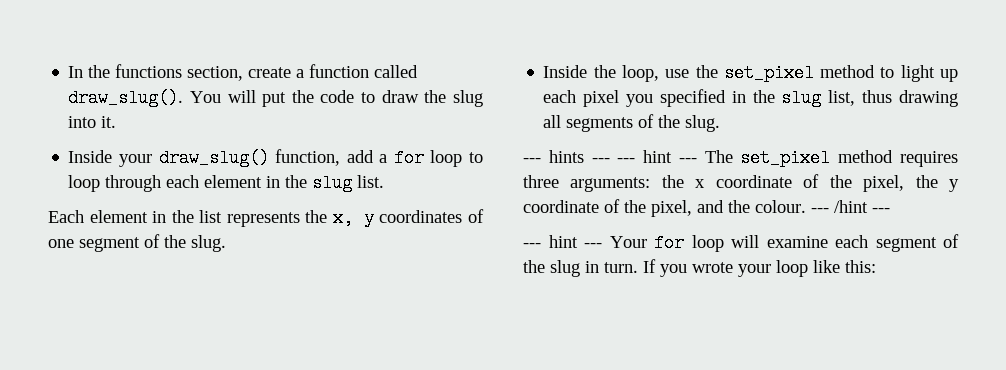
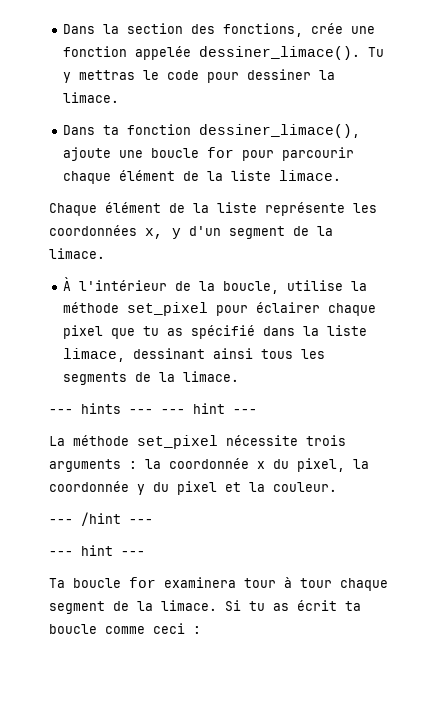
[68,64,419,81] [68,89,484,107] [68,116,117,128] [68,149,484,167] [68,174,385,192] [48,209,484,227] [48,234,226,252] [543,64,958,82] [543,89,958,107] [543,114,721,132] In the functions section, create a function called draw_slug(). You will put the code to draw the slug into it. // Inside your draw_slug() function, add a for loop to loop through each element in the slug list. // Each element in the list represents the x, y coordinates of one segment of the slug. // Inside the loop, use the set_pixel method to light up each pixel you specified in the slug list, thus drawing all segments of the slug. -> [63,23,376,37] [63,46,385,60] [63,69,336,83] [63,92,120,103] [63,124,361,138] [63,147,355,161] [63,170,342,184] [49,202,377,216] [49,225,333,239] [49,248,105,259] [63,277,368,294] [63,302,377,316] [63,325,368,339] [63,348,326,362] [63,371,240,385] Dans la section des fonctions, crée une fonction appelée dessiner_limace(). Tu y mettras le code pour dessiner la limace. // Dans ta fonction dessiner_limace(), ajoute une boucle for pour parcourir chaque élément de la liste limace. // Chaque élément de la liste représente les coordonnées x, y d'un segment de la limace. // À l'intérieur de la boucle, utilise la méthode set_pixel pour éclairer chaque pixel que tu as spécifié dans la liste limace, dessinant ainsi tous les segments de la limace.
[704,149,958,167] [523,174,960,192] [523,199,806,217] The set_pixel method requires three arguments: the x coordinate of the pixel, the y coordinate of the pixel, and the colour. -> [49,435,346,449] [49,458,369,472] [49,481,337,495] // La méthode set_pixel nécessite trois arguments : la coordonnée x du pixel, la coordonnée y du pixel et la couleur. //
[609,234,959,252] [523,259,876,277] Your for loop will examine each segment of the slug in turn. If you wrote your loop like this: -> [49,577,388,591] [49,600,361,614] [49,623,201,634] // Ta boucle for examinera tour à tour chaque segment de la limace. Si tu as écrit ta boucle comme ceci :

